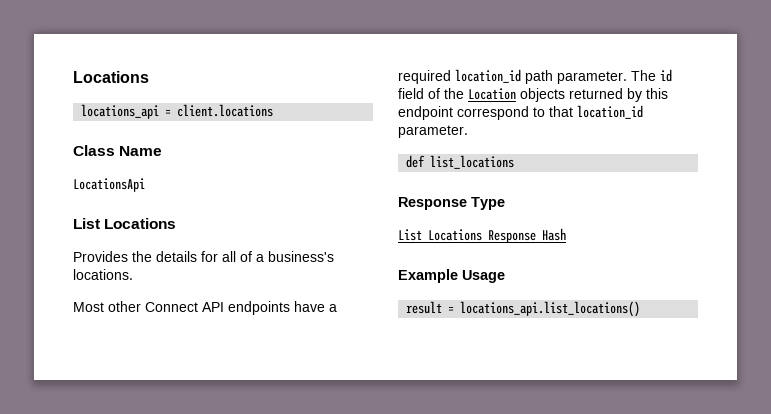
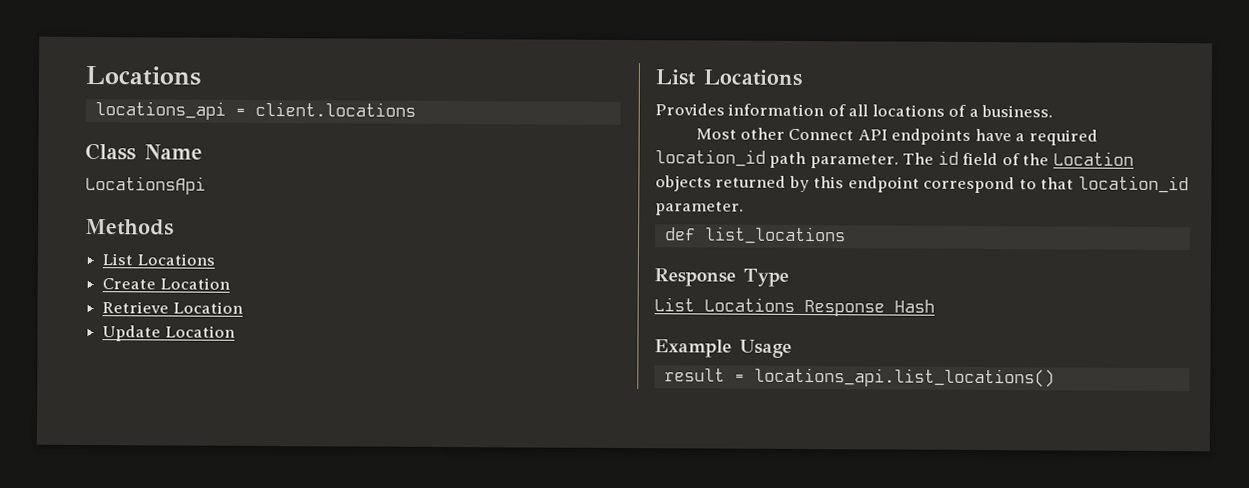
[73,218,177,229] [73,251,334,262] [73,269,133,280] List Locations // Provides the details for all of a business's locations. -> [85,218,174,236] [102,253,215,266] [102,277,230,290] [102,301,243,314] [102,325,235,342] [655,69,802,86] [655,103,1054,118] Methods // List Locations // Create Location // Retrieve Location // Update Location // List Locations // Provides information of all locations of a business.

